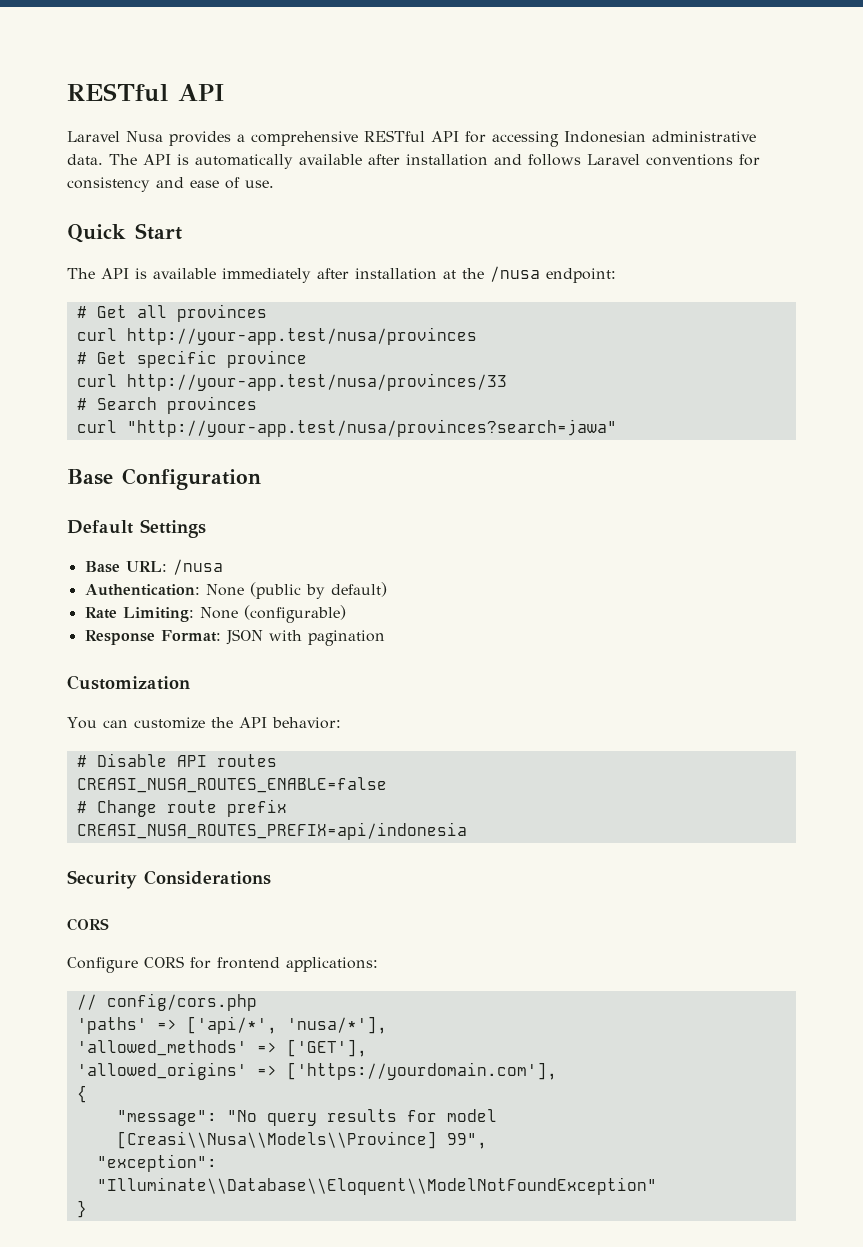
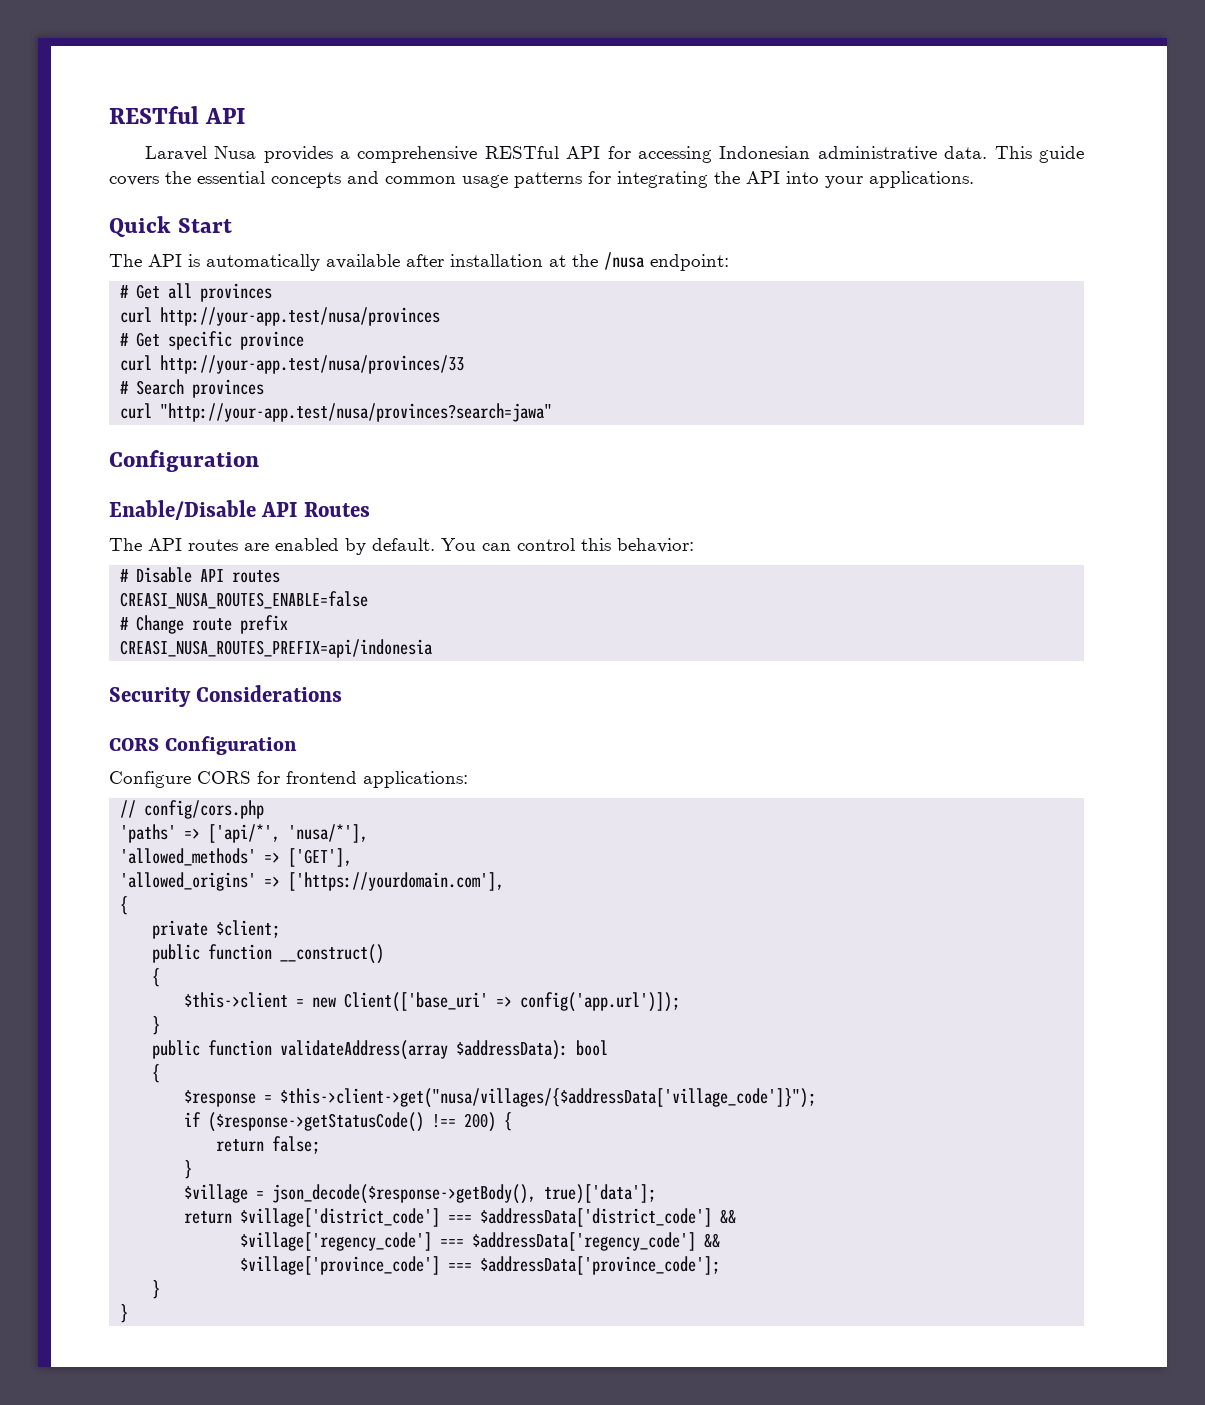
[109,154,760,169] [67,177,274,192] The API is automatically available after installation and follows Laravel conventions for consistency and ease of use. -> [994,146,1085,163] [109,171,974,188] This guide covers the essential concepts and common usage patterns for integrating the API into your applications.
[153,268,311,283] available immediately -> [206,254,400,271] automatically available
[67,468,261,490] [67,519,206,538] [84,559,223,575] [84,582,387,599] [84,605,346,623] [84,629,385,646] [67,675,190,690] [67,717,267,729] Base Configuration // Default Settings // Base URL: /nusa // Authentication: None (public by default) // Rate Limiting: None (configurable) // Response Format: JSON with pagination // Customization // You can customize the API -> [109,450,259,472] [109,500,370,520] [109,538,611,555] Configuration // Enable/Disable API Routes // The API routes are enabled by default. You can control this
(109, 924) none -> [165,736,298,755] Configuration
[116,1109,497,1126] [116,1131,487,1149] [96,1154,217,1172] [96,1177,657,1195] "message": "No query results for model [Creasi\\Nusa\\Models\\Province] 99", // "exception": "Illuminate\\Database\\Eloquent\\ModelNotFoundException" -> [152,920,281,939] [152,944,385,964] [152,968,161,987] [184,992,681,1012] [152,1016,161,1035] [152,1040,609,1060] [152,1064,161,1083] [184,1088,817,1108] [184,1112,513,1132] [216,1136,321,1154] [184,1160,193,1179] [184,1184,657,1204] [184,1208,737,1227] [240,1232,721,1251] [240,1256,721,1275] [152,1280,161,1299] private $client; // public function __construct() // { // $this->client = new Client(['base_uri' => config('app.url')]); // } // public function validateAddress(array $addressData): bool // { // $response = $this->client->get("nusa/villages/{$addressData['village_code']}"); // if ($response->getStatusCode() !== 200) { // return false; // } // $village = json_decode($response->getBody(), true)['data']; // return $village['district_code'] === $addressData['district_code'] && // $village['regency_code'] === $addressData['regency_code'] && // $village['province_code'] === $addressData['province_code']; // }

